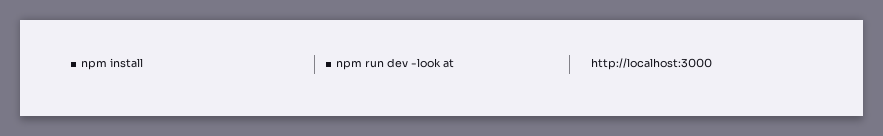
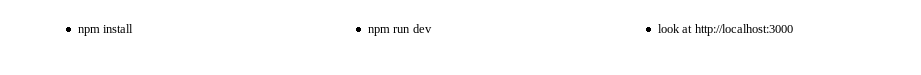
[411,58,442,68] -look -> [657,24,680,33] // look

